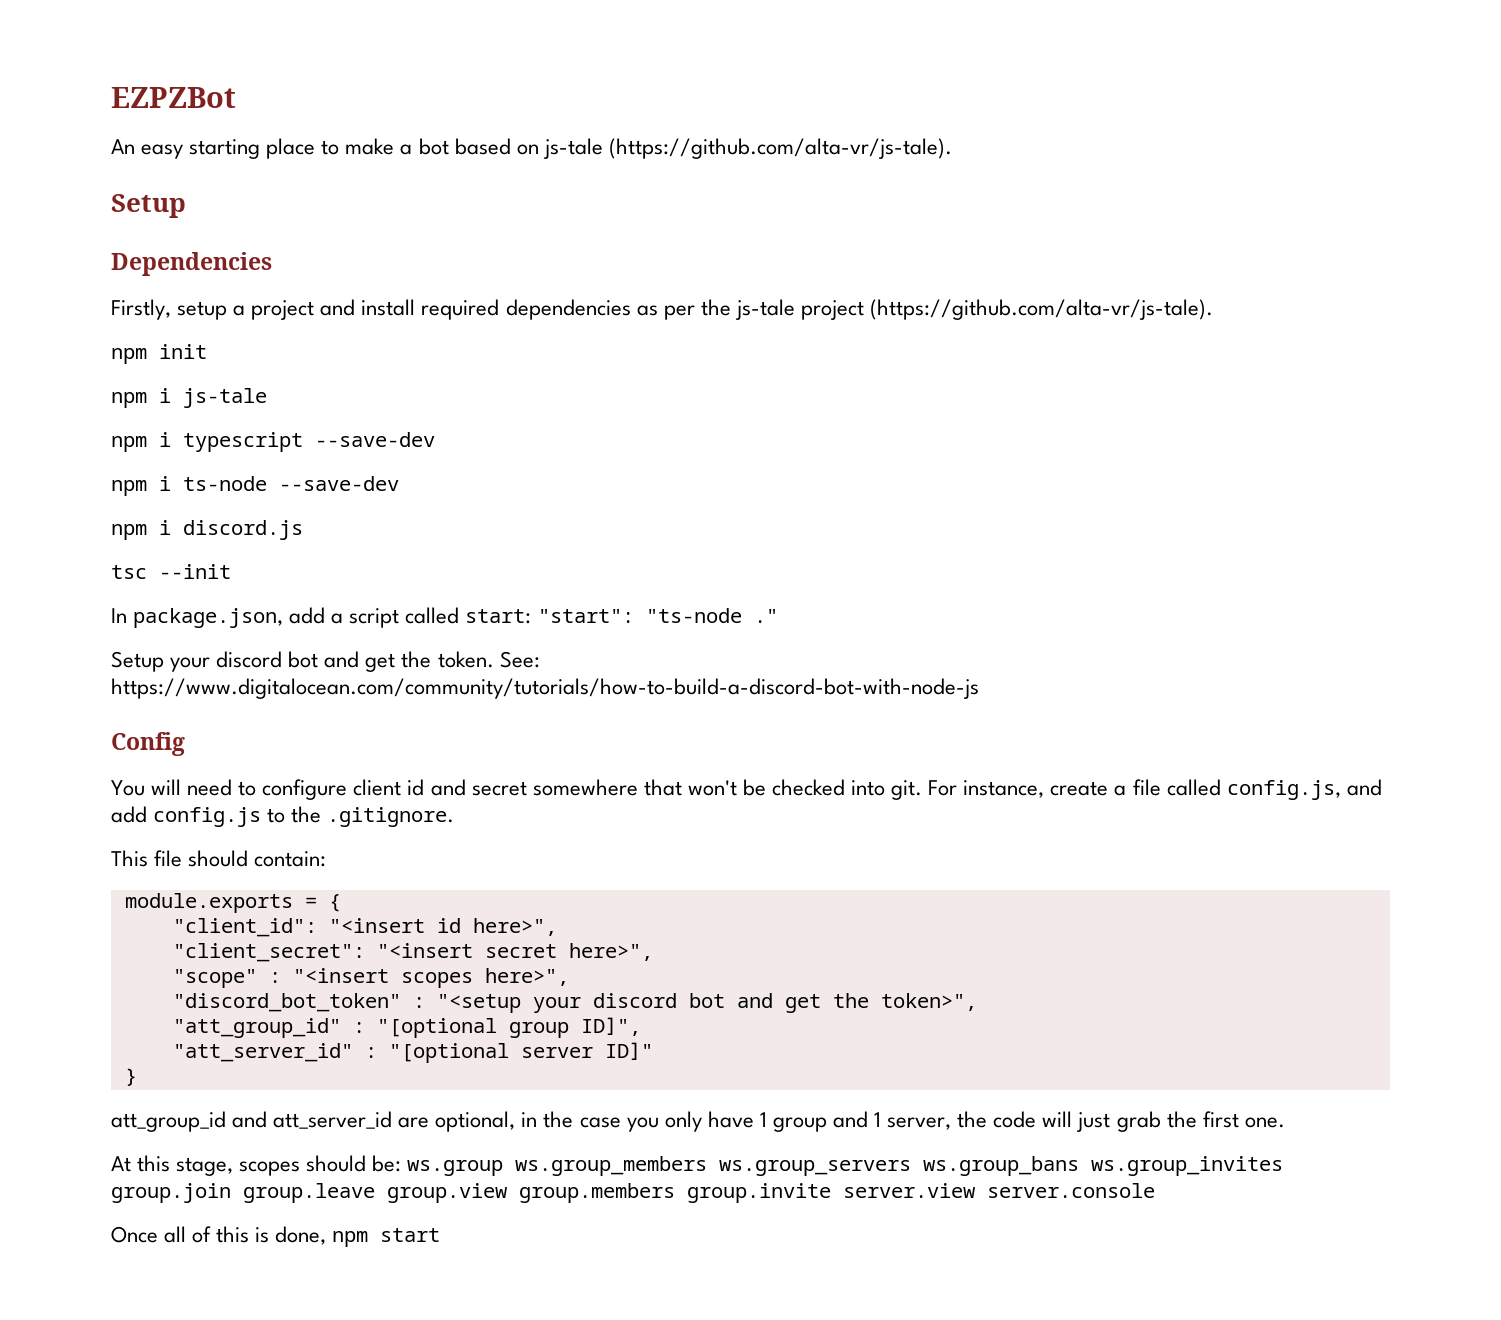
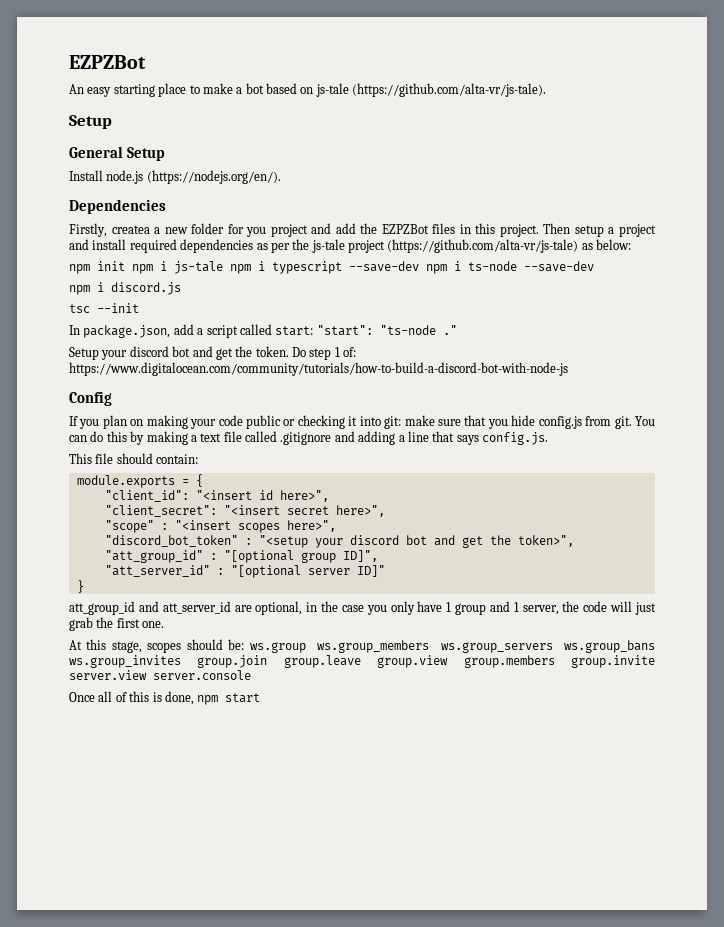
[111,252,272,276] [111,299,171,320] Dependencies // Firstly, -> [69,146,165,161] [69,170,281,184] [69,199,166,214] [69,223,571,237] General Setup // Install node.js (https://nodejs.org/en/). // Dependencies // Firstly, createa a new folder for you project and add the EZPZBot files in this project. Then
[869,299,1213,320] (https://github.com/alta-vr/js-tale). -> [387,239,632,253] (https://github.com/alta-vr/js-tale) as below:
(207, 351) // -> (125, 266) none
(267, 398) // -> (223, 267) none
(435, 439) // -> (419, 266) none
[499,651,540,668] [111,678,979,699] [111,732,185,756] [111,779,1382,800] [111,806,455,827] See: https://www.digitalocean.com/community/tutorials/how-to-build-a-discord-bot-with-node-js // Config // You will need to configure client id and secret somewhere that won't be checked into git. For instance, create a file called config.js, and add config.js to the .gitignore. -> [292,347,357,360] [69,362,568,376] [69,391,112,406] [69,415,656,429] [69,431,548,445] Do step 1 of: https://www.digitalocean.com/community/tutorials/how-to-build-a-discord-bot-with-node-js // Config // If you plan on making your code public or checking it into git: make sure that you hide config.js from git. You can do this by making a text file called .gitignore and adding a line that says config.js.

